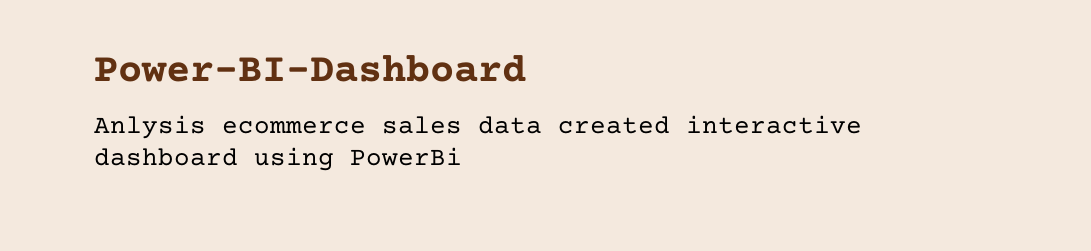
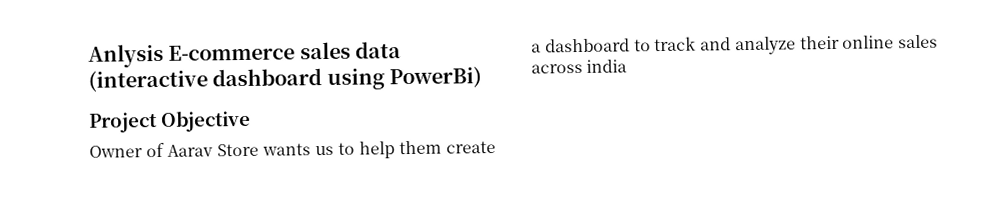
[94,55,526,82] [94,115,862,139] [94,147,462,171] Power-BI-Dashboard // Anlysis ecommerce sales data created interactive dashboard using PowerBi -> [88,41,402,68] [88,66,483,92] [89,110,251,133] [89,140,496,159] [531,34,938,56] [531,59,628,74] Anlysis E-commerce sales data (interactive dashboard using PowerBi) // Project Objective // Owner of Aarav Store wants us to help them create a dashboard to track and analyze their online sales across india

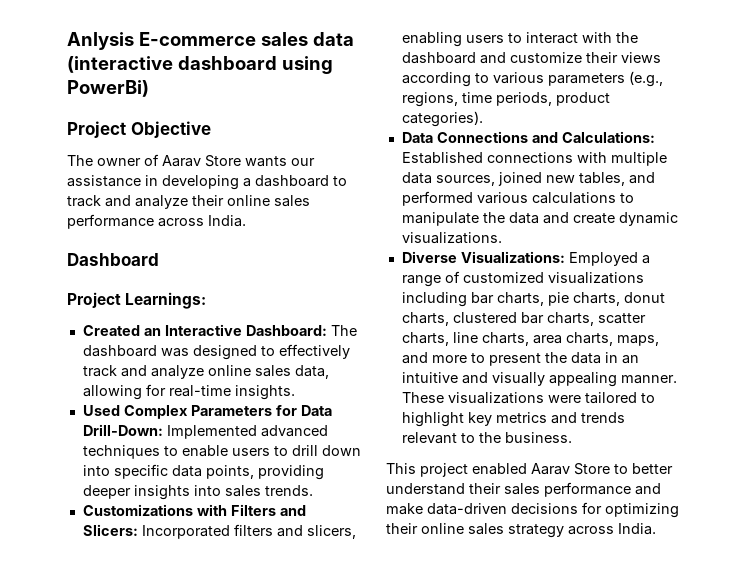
[89,145,143,158] Owner -> [67,155,141,166] The owner
[315,140,496,159] us to help them create -> [291,158,315,166] [67,175,239,190] our assistance in developing
[531,59,628,74] across india -> [67,214,246,229] [67,253,159,266] [67,292,207,309] [82,324,357,336] [82,344,350,360] [82,365,329,379] [82,384,295,400] [82,405,332,419] [82,424,328,439] [82,445,361,459] [82,464,324,480] [82,485,313,500] [82,504,306,516] [82,524,356,539] [401,32,638,47] [401,52,661,64] [401,71,663,87] [401,92,610,107] [401,111,483,127] [401,131,655,143] [401,152,667,166] [401,172,655,186] [401,191,634,206] [401,212,678,226] [401,232,502,244] [401,251,650,266] [401,271,644,287] [401,292,665,307] [401,312,646,326] [401,332,659,346] [401,352,639,366] [401,372,677,387] [401,392,655,404] [401,412,625,427] [401,432,572,444] [386,463,673,477] [386,482,661,497] [386,502,679,518] [386,523,656,538] performance across India. // Dashboard // Project Learnings: // Created an Interactive Dashboard: The dashboard was designed to effectively track and analyze online sales data, allowing for real-time insights. // Used Complex Parameters for Data Drill-Down: Implemented advanced techniques to enable users to drill down into specific data points, providing deeper insights into sales trends. // Customizations with Filters and Slicers: Incorporated filters and slicers, enabling users to interact with the dashboard and customize their views according to various parameters (e.g., regions, time periods, product categories). // Data Connections and Calculations: Established connections with multiple data sources, joined new tables, and performed various calculations to manipulate the data and create dynamic visualizations. // Diverse Visualizations: Employed a range of customized visualizations including bar charts, pie charts, donut charts, clustered bar charts, scatter charts, line charts, area charts, maps, and more to present the data in an intuitive and visually appealing manner. These visualizations were tailored to highlight key metrics and trends relevant to the business. // This project enabled Aarav Store to better understand their sales performance and make data-driven decisions for optimizing their online sales strategy across India.

